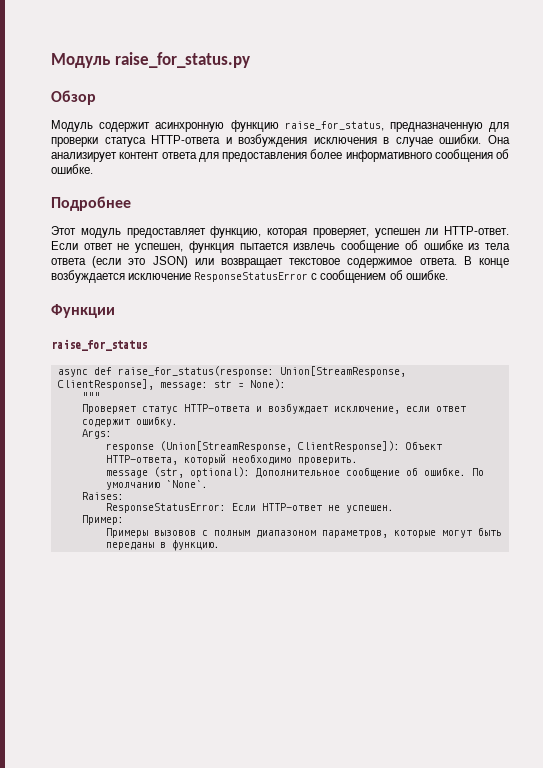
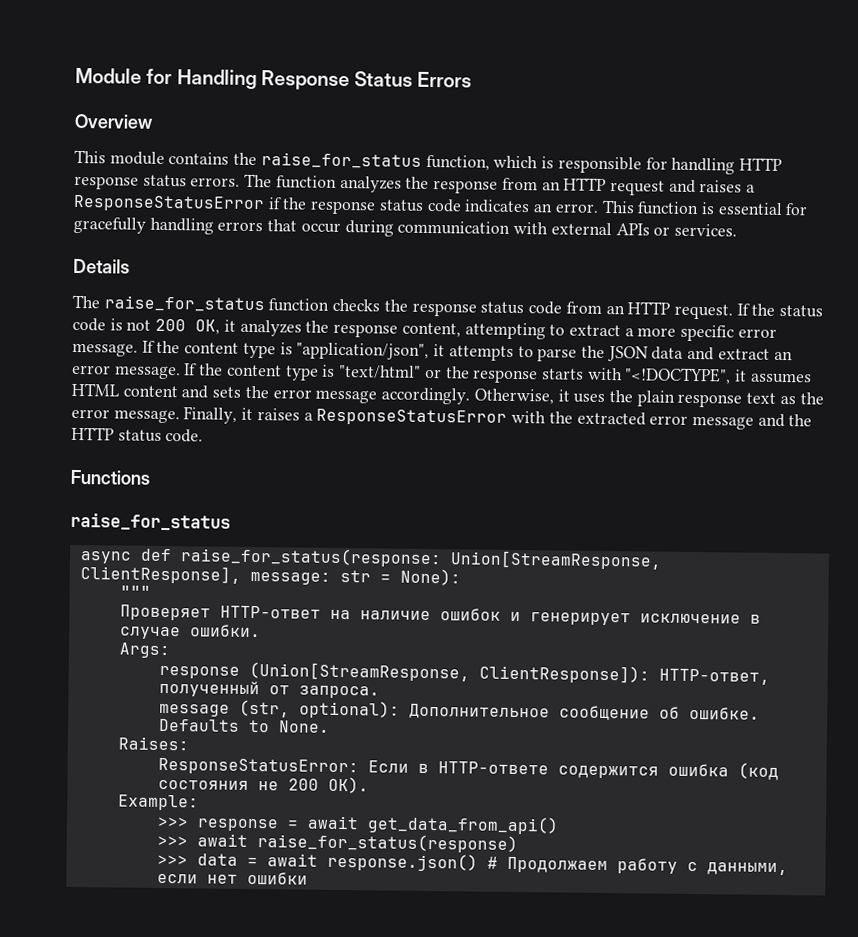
[51,52,250,68] [51,90,96,105] [51,120,509,132] [51,134,510,147] [51,149,509,162] [51,164,93,174] [51,196,131,211] [51,226,509,238] [51,240,511,253] [51,256,509,268] [51,270,448,283] [51,304,115,318] Модуль raise_for_status.py // Обзор // Модуль содержит асинхронную функцию raise_for_status, предназначенную для проверки статуса HTTP-ответа и возбуждения исключения в случае ошибки. Она анализирует контент ответа для предоставления более информативного сообщения об ошибке. // Подробнее // Этот модуль предоставляет функцию, которая проверяет, успешен ли HTTP-ответ. Если ответ не успешен, функция пытается извлечь сообщение об ошибке из тела ответа (если это JSON) или возвращает текстовое содержимое ответа. В конце возбуждается исключение ResponseStatusError с сообщением об ошибке. // Функции -> [75,67,473,91] [74,113,153,129] [74,149,782,175] [74,173,756,196] [73,194,809,216] [73,216,737,237] [73,258,130,274] [72,294,824,320] [72,317,777,342] [72,340,793,362] [72,363,812,385] [71,382,824,408] [71,406,813,430] [71,426,204,443] [70,469,150,485] Module for Handling Response Status Errors // Overview // This module contains the raise_for_status function, which is responsible for handling HTTP response status errors. The function analyzes the response from an HTTP request and raises a ResponseStatusError if the response status code indicates an error. This function is essential for gracefully handling errors that occur during communication with external APIs or services. // Details // The raise_for_status function checks the response status code from an HTTP request. If the status code is not 200 OK, it analyzes the response content, attempting to extract a more specific error message. If the content type is "application/json", it attempts to parse the JSON data and extract an error message. If the content type is "text/html" or the response starts with "<!DOCTYPE", it assumes HTML content and sets the error message accordingly. Otherwise, it uses the plain response text as the error message. Finally, it raises a ResponseStatusError with the extracted error message and the HTTP status code. // Functions
[141,403,466,414] [81,416,178,427] статус HTTP-ответа и возбуждает исключение, если ответ содержит ошибку. -> [219,605,761,626] [119,624,261,640] HTTP-ответ на наличие ошибок и генерирует исключение в случае ошибки.
[405,441,442,450] [105,454,358,465] Объект HTTP-ответа, который необходимо проверить. -> [658,668,770,685] [158,679,380,699] HTTP-ответ, полученный от запроса.
[471,468,484,476] [105,480,208,490] По умолчанию `None`. -> [158,718,330,733] Defaults to None.
[261,503,394,513] [81,515,124,525] [105,527,502,538] [105,540,220,551] HTTP-ответ не успешен. // Пример: // Примеры вызовов с полным диапазоном параметров, которые могут быть переданы в функцию. -> [417,761,779,780] [157,776,369,794] [117,794,199,811] [156,815,559,835] [156,833,518,854] [156,852,788,876] [156,871,308,885] в HTTP-ответе содержится ошибка (код состояния не 200 OK). // Example: // >>> response = await get_data_from_api() // >>> await raise_for_status(response) // >>> data = await response.json() # Продолжаем работу с данными, если нет ошибки

